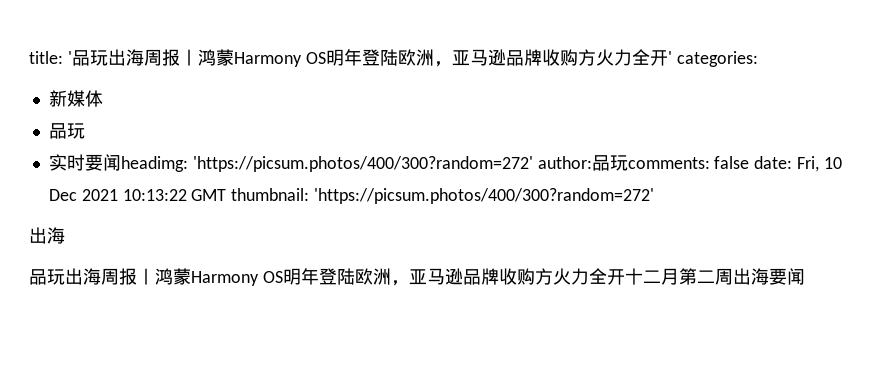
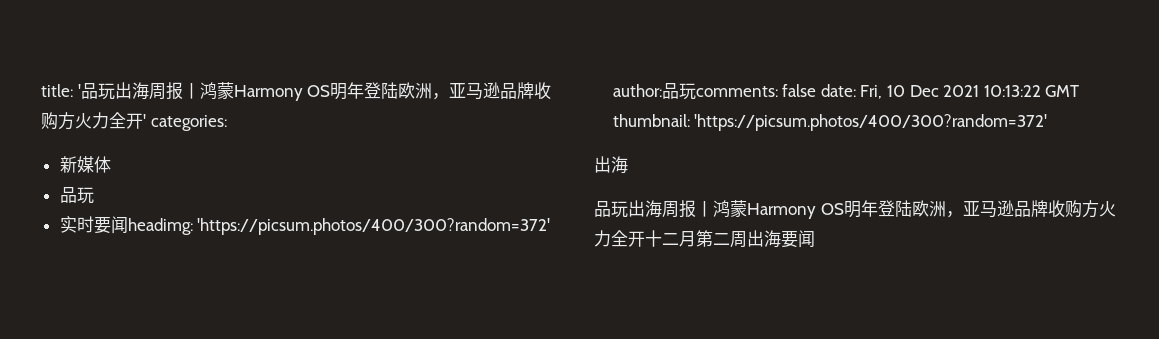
[192,156,533,172] 'https://picsum.photos/400/300?random=272' -> [197,218,551,235] 'https://picsum.photos/400/300?random=372'
[314,188,655,204] 'https://picsum.photos/400/300?random=272' -> [694,114,1048,131] 'https://picsum.photos/400/300?random=372'

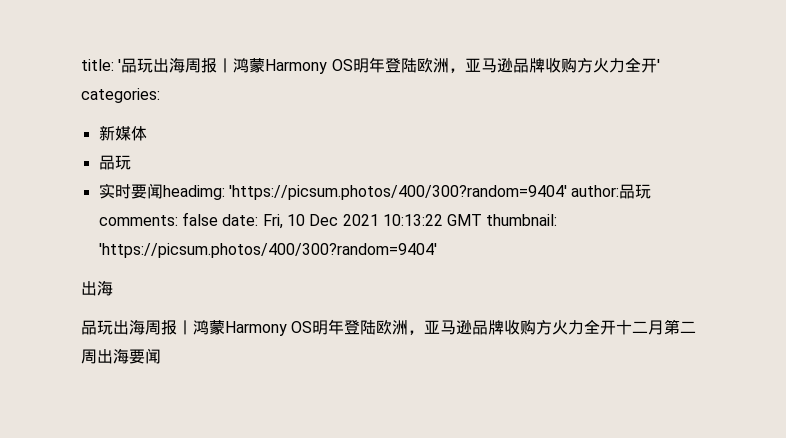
[197,218,551,235] 'https://picsum.photos/400/300?random=372' -> [228,185,567,200] 'https://picsum.photos/400/300?random=9404'
[694,114,1048,131] 'https://picsum.photos/400/300?random=372' -> [98,243,437,258] 'https://picsum.photos/400/300?random=9404'

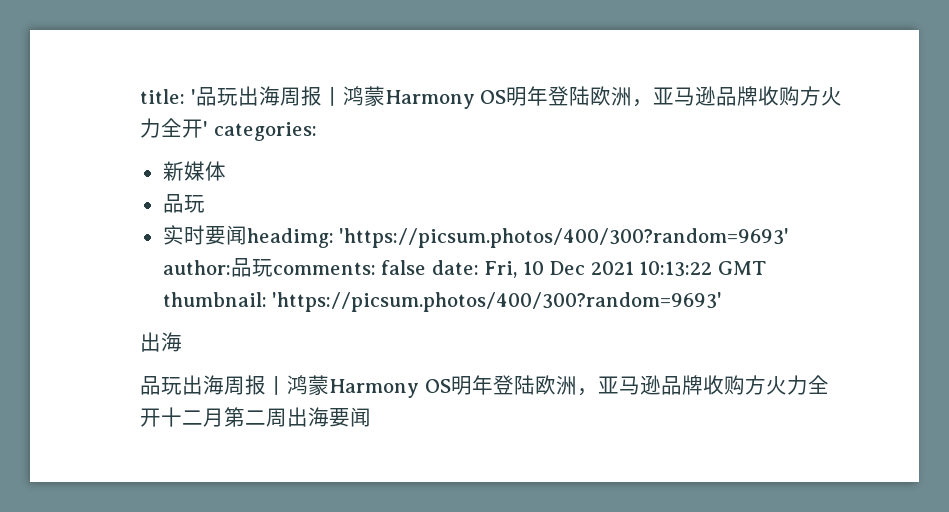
[228,185,567,200] 'https://picsum.photos/400/300?random=9404' -> [339,228,790,248] 'https://picsum.photos/400/300?random=9693'
[98,243,437,258] 'https://picsum.photos/400/300?random=9404' -> [272,292,723,312] 'https://picsum.photos/400/300?random=9693'

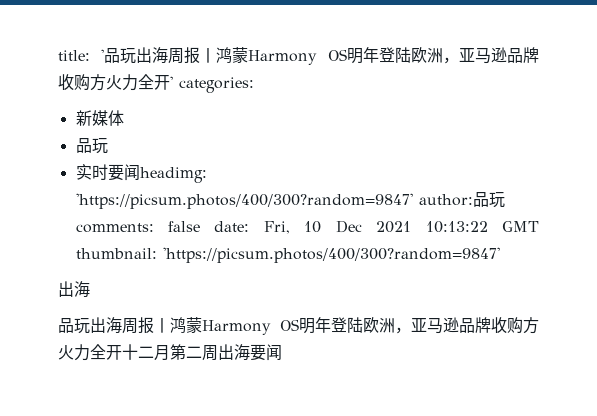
[339,228,790,248] 'https://picsum.photos/400/300?random=9693' -> [75,193,413,209] 'https://picsum.photos/400/300?random=9847'
[272,292,723,312] 'https://picsum.photos/400/300?random=9693' -> [162,247,500,263] 'https://picsum.photos/400/300?random=9847'

